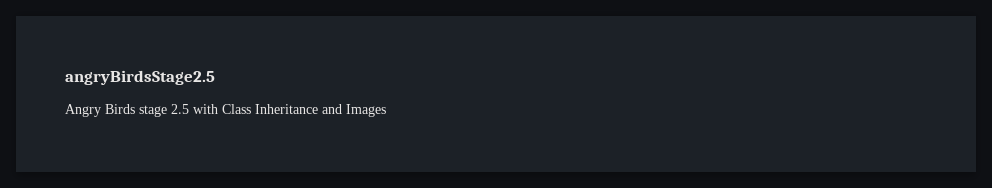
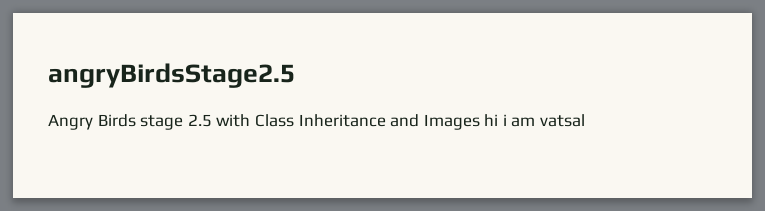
(386, 110) none -> [484,114,586,127] hi i am vatsal

